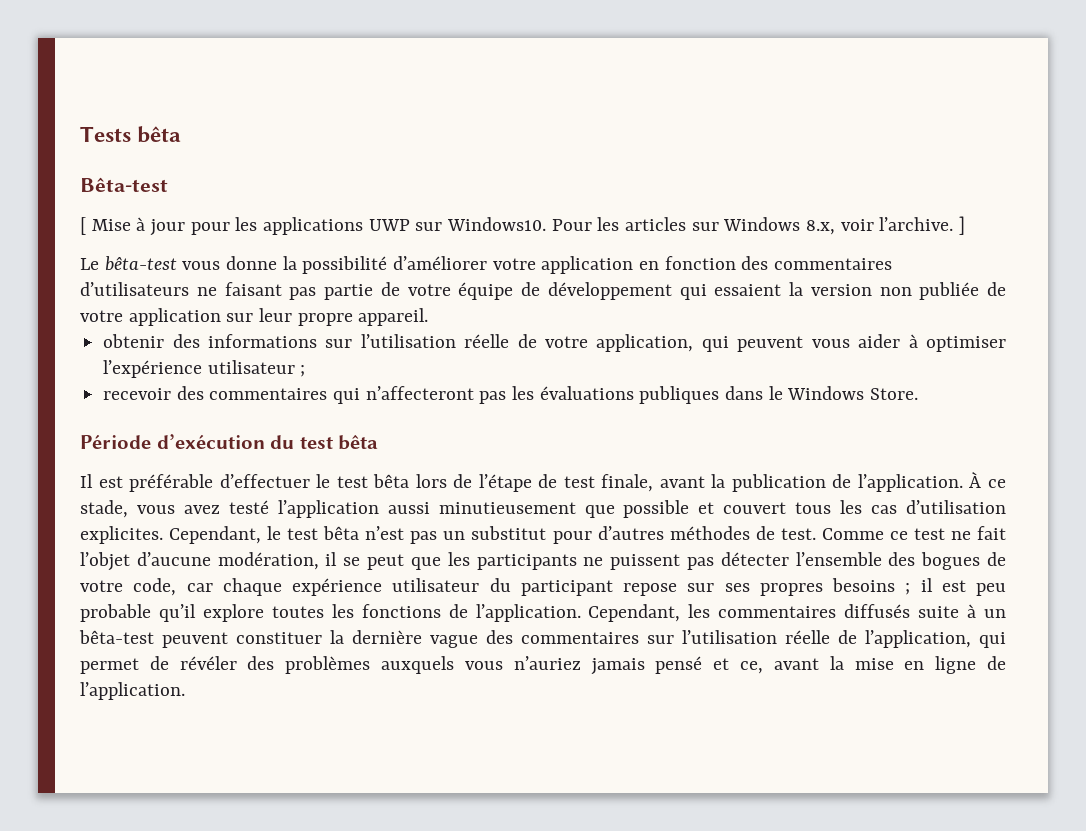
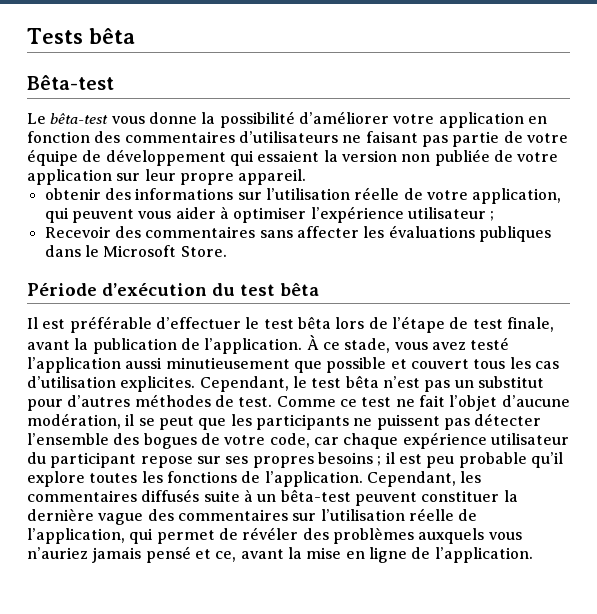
[80,216,966,236] // [ Mise à jour pour les applications UWP sur Windows10. Pour les articles sur Windows 8.x, voir l’archive. ] -> (114, 82) none
[103,386,507,404] recevoir des commentaires qui n’affecteront pas -> [44,226,359,238] Recevoir des commentaires sans affecter
[787,386,865,400] Windows -> [103,245,177,257] Microsoft

